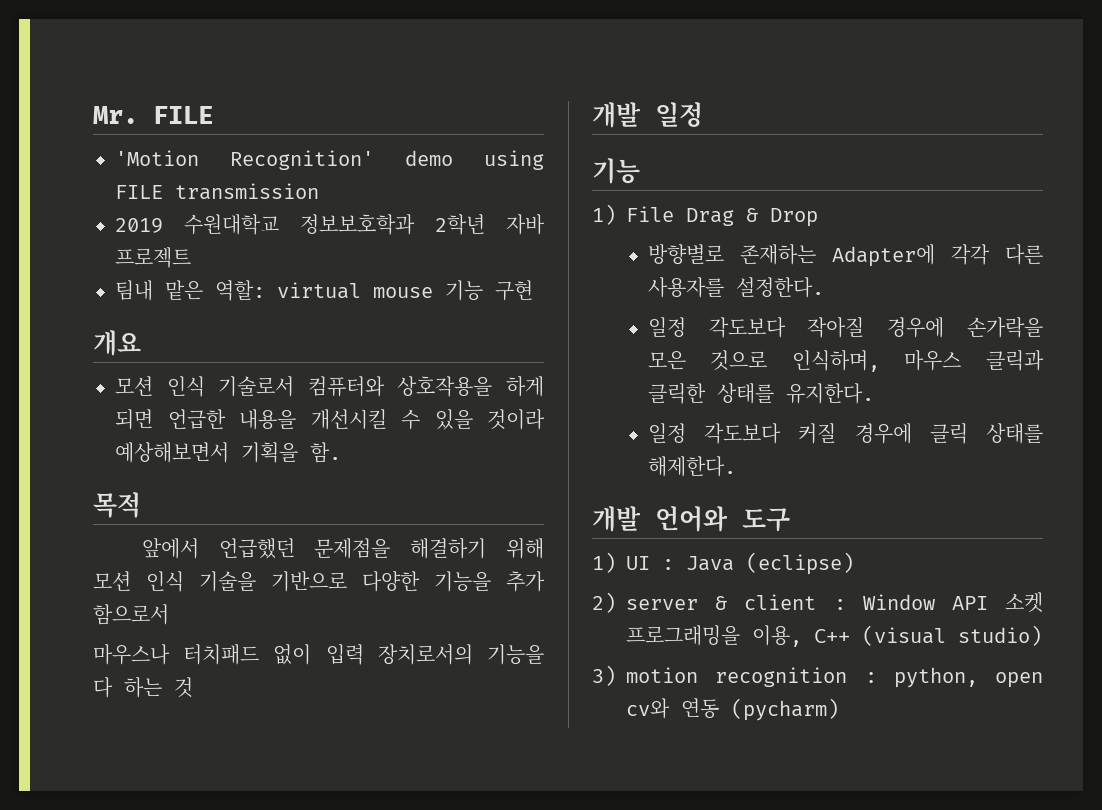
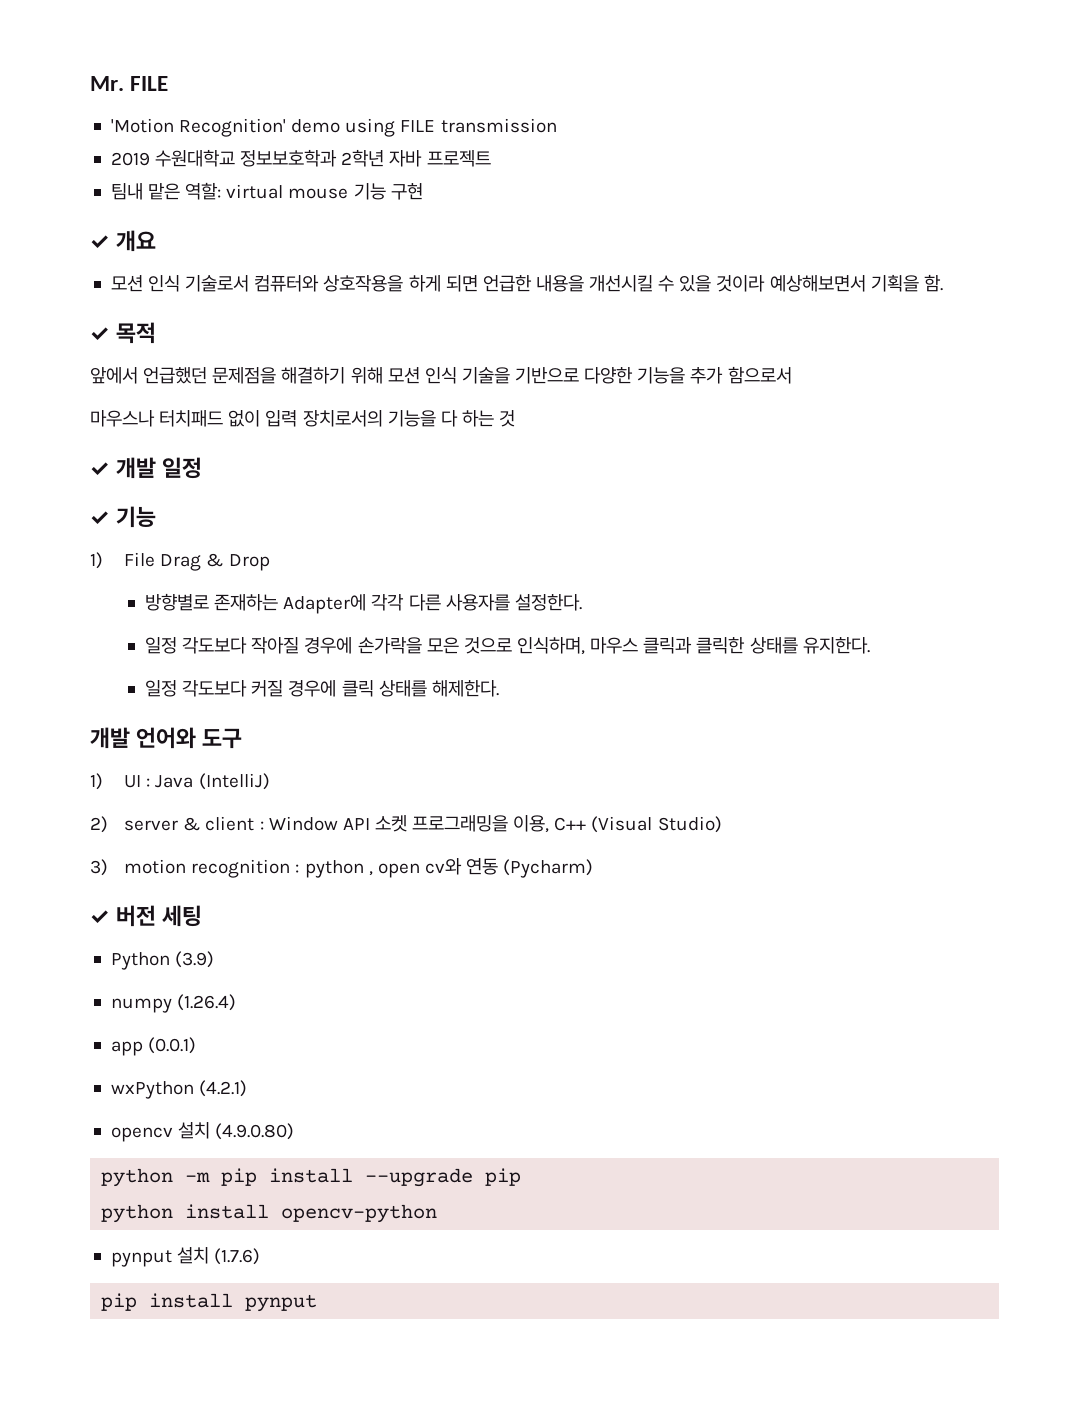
(533, 290) none -> [90,235,110,249] ✓
(341, 452) none -> [90,327,110,341] ✓
(193, 687) none -> [90,462,110,476] ✓
(703, 114) none -> [90,511,110,525] ✓
[746,552,854,575] (eclipse) -> [198,773,270,790] (IntelliJ)
[862,625,1042,646] (visual studio) -> [591,816,722,833] (Visual Studio)
[893,667,978,688] python, -> [304,860,373,878] python ,
[731,698,839,721] (pycharm) -> [503,859,594,878] [90,905,203,927] [110,951,215,970] [110,994,237,1013] [110,1037,197,1056] [110,1080,248,1099] [110,1122,295,1142] [101,1168,522,1187] [101,1204,438,1223] [110,1247,261,1267] [101,1293,318,1312] (Pycharm) // ✓ 버전 세팅 // Python (3.9) // numpy (1.26.4) // app (0.0.1) // wxPython (4.2.1) // opencv 설치 (4.9.0.80) // python -m pip install --upgrade pip // python install opencv-python // pynput 설치 (1.7.6) // pip install pynput

